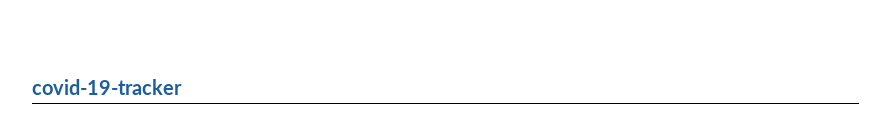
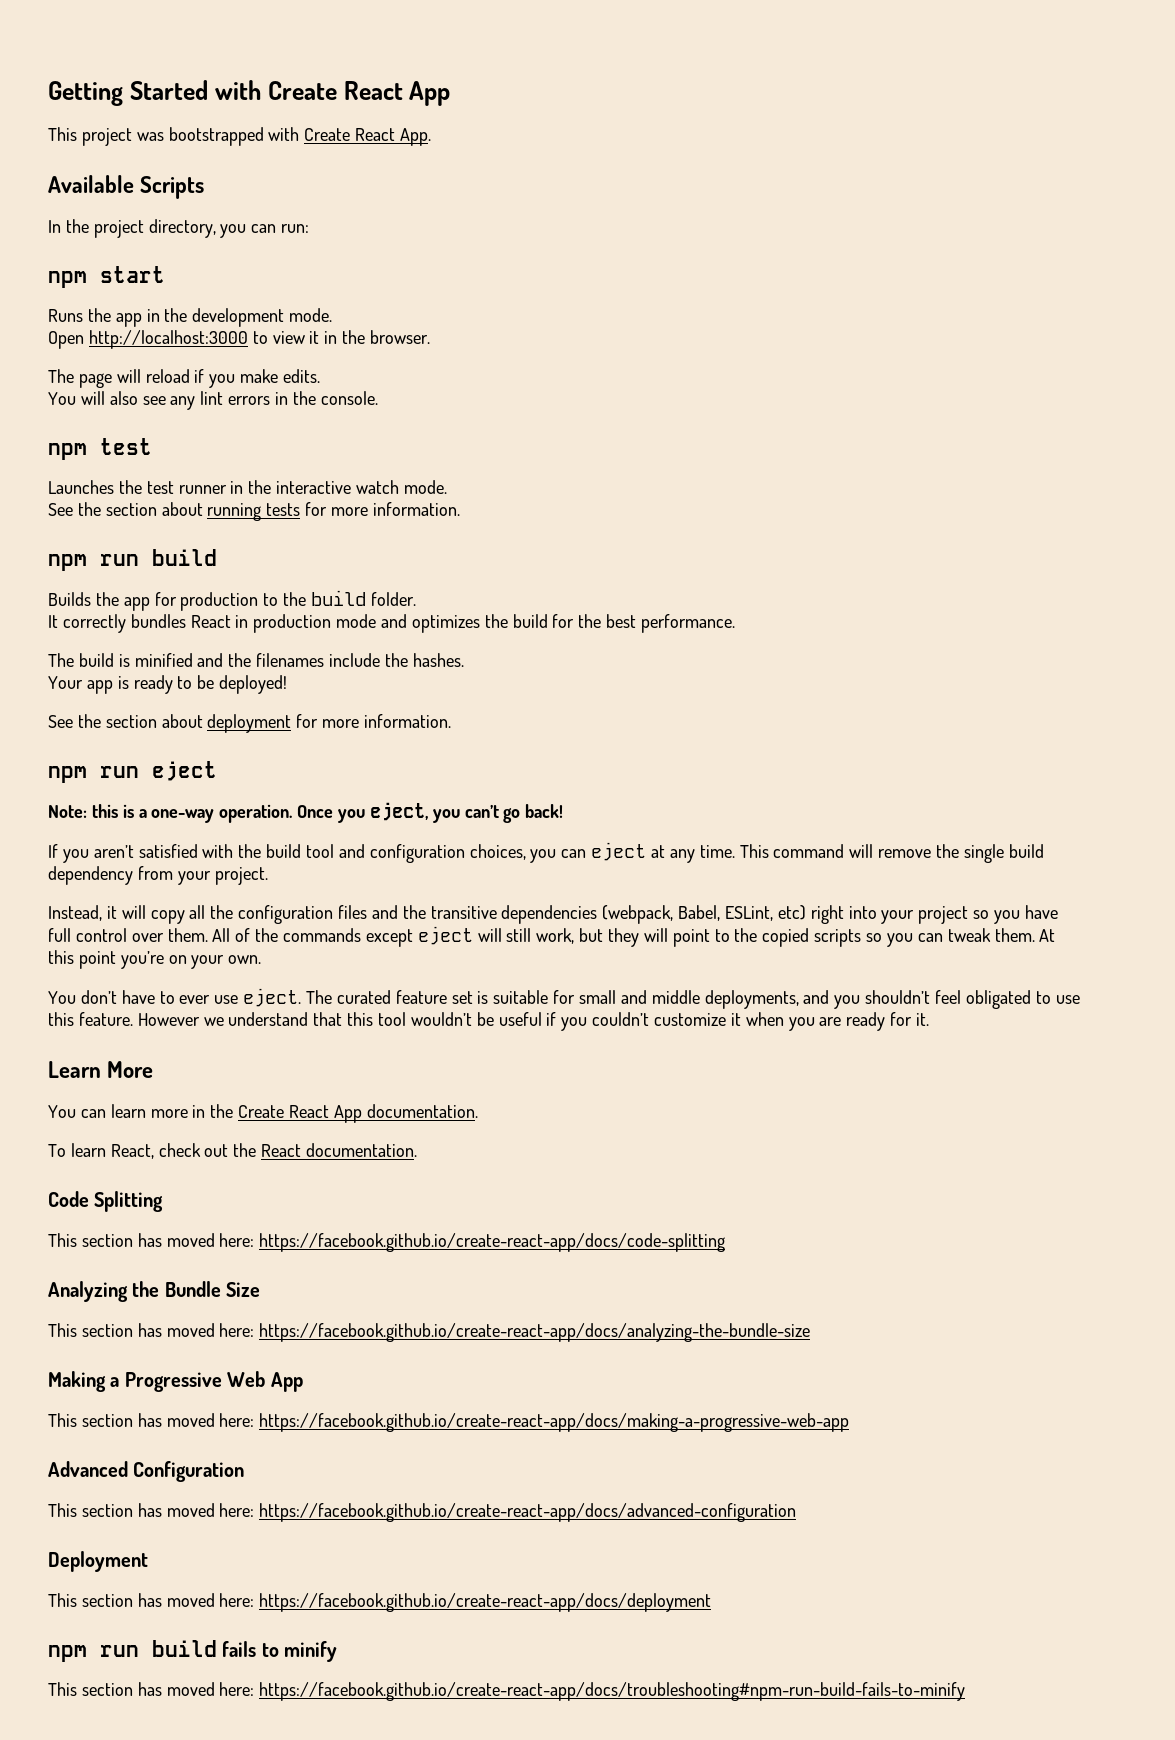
[32,79,182,95] covid-19-tracker -> [48,80,451,106] [48,127,432,146] [48,175,205,199] [48,219,310,238] [48,266,165,288] [48,308,333,327] [48,330,430,349] [48,369,321,388] [48,391,378,410] [48,438,152,460] [48,480,447,494] [48,502,460,521] [48,549,217,571] [48,590,416,611] [48,614,736,633] [48,653,464,667] [48,675,288,694] [48,714,452,733] [48,761,217,783] [48,802,564,823] [48,842,1044,863] [48,866,268,885] [48,905,1058,924] [48,926,1056,947] [48,950,262,969] [48,988,1080,1009] [48,1012,930,1031] [48,1061,154,1078] [48,1104,478,1123] [48,1143,418,1159] [48,1191,164,1212] [48,1233,726,1252] [48,1281,261,1302] [48,1323,811,1342] [48,1371,303,1392] [48,1413,850,1432] [48,1461,245,1482] [48,1503,797,1522] [48,1551,148,1572] [48,1593,712,1612] [48,1640,338,1662] [48,1682,966,1701] Getting Started with Create React App // This project was bootstrapped with Create React App. // Available Scripts // In the project directory, you can run: // npm start // Runs the app in the development mode. // Open http://localhost:3000 to view it in the browser. // The page will reload if you make edits. // You will also see any lint errors in the console. // npm test // Launches the test runner in the interactive watch mode. // See the section about running tests for more information. // npm run build // Builds the app for production to the build folder. // It correctly bundles React in production mode and optimizes the build for the best performance. // The build is minified and the filenames include the hashes. // Your app is ready to be deployed! // See the section about deployment for more information. // npm run eject // Note: this is a one-way operation. Once you eject, you can’t go back! // If you aren’t satisfied with the build tool and configuration choices, you can eject at any time. This command will remove the single build dependency from your project. // Instead, it will copy all the configuration files and the transitive dependencies (webpack, Babel, ESLint, etc) right into your project so you have full control over them. All of the commands except eject will still work, but they will point to the copied scripts so you can tweak them. At this point you’re on your own. // You don’t have to ever use eject. The curated feature set is suitable for small and middle deployments, and you shouldn’t feel obligated to use this feature. However we understand that this tool wouldn’t be useful if you couldn’t customize it when you are ready for it. // Learn More // You can learn more in the Create React App documentation. // To learn React, check out the React documentation. // Code Splitting // This section has moved here: https://facebook.github.io/create-react-app/docs/code-splitting // Analyzing the Bundle Size // This section has moved here: https://facebook.github.io/create-react-app/docs/analyzing-the-bundle-size // Making a Progressive Web App // This section has moved here: https://facebook.github.io/create-react-app/docs/making-a-progressive-web-app // Advanced Configuration // This section has moved here: https://facebook.github.io/create-react-app/docs/advanced-configuration // Deployment // This section has moved here: https://facebook.github.io/create-react-app/docs/deployment // npm run build fails to minify // This section has moved here: https://facebook.github.io/create-react-app/docs/troubleshooting#npm-run-build-fails-to-minify

